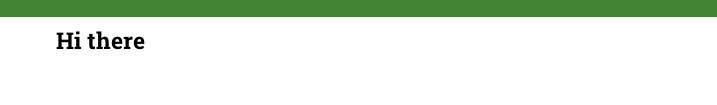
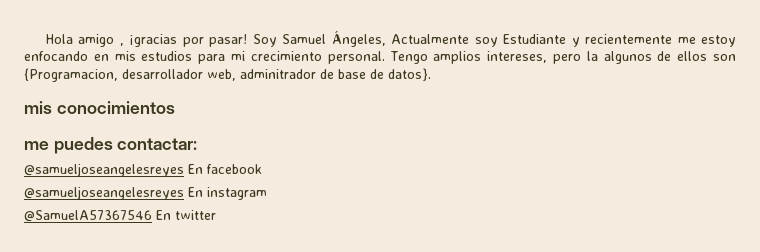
[56,31,146,50] Hi there -> [45,31,736,47] [24,51,736,64] [24,68,431,82] [24,101,175,114] [24,137,198,154] [24,163,262,177] [24,186,267,200] [24,210,216,222] Hola amigo , ¡gracias por pasar! Soy Samuel Ángeles, Actualmente soy Estudiante y recientemente me estoy enfocando en mis estudios para mi crecimiento personal. Tengo amplios intereses, pero la algunos de ellos son {Programacion, desarrollador web, adminitrador de base de datos}. // mis conocimientos // me puedes contactar: // @samueljoseangelesreyes En facebook // @samueljoseangelesreyes En instagram // @SamuelA57367546 En twitter

